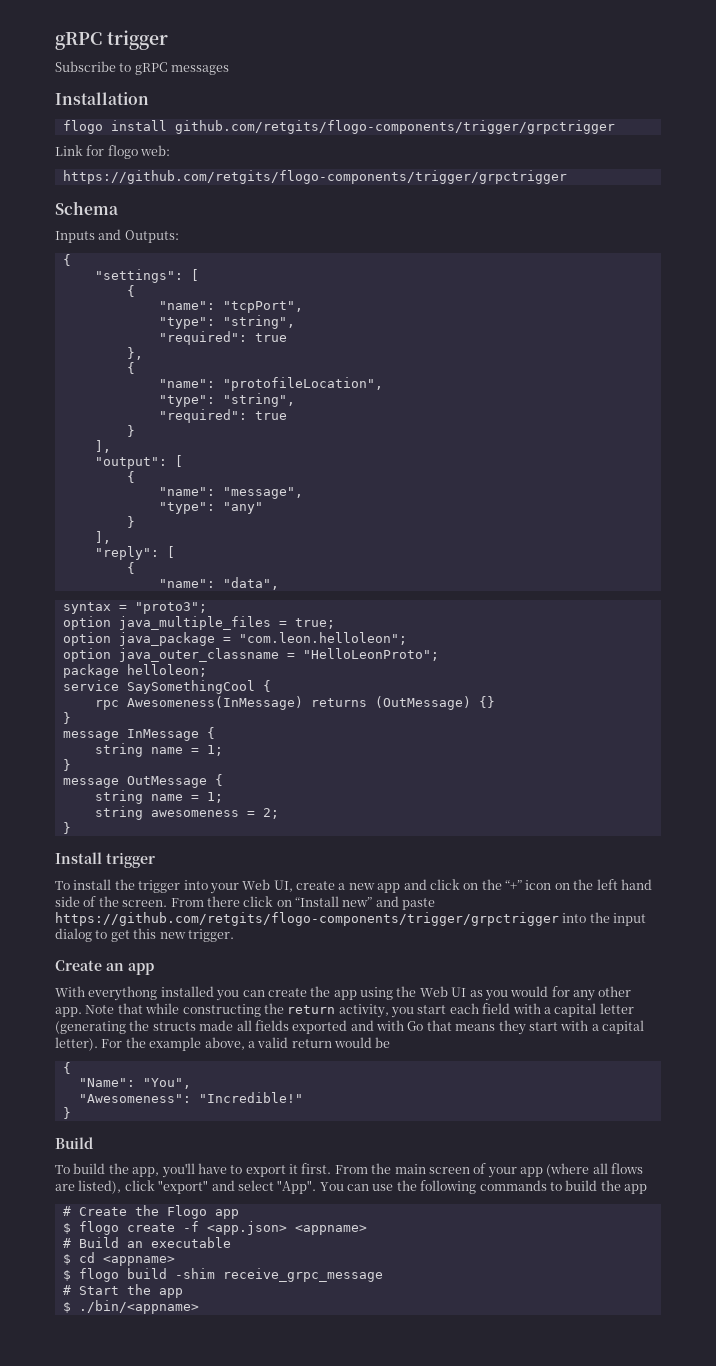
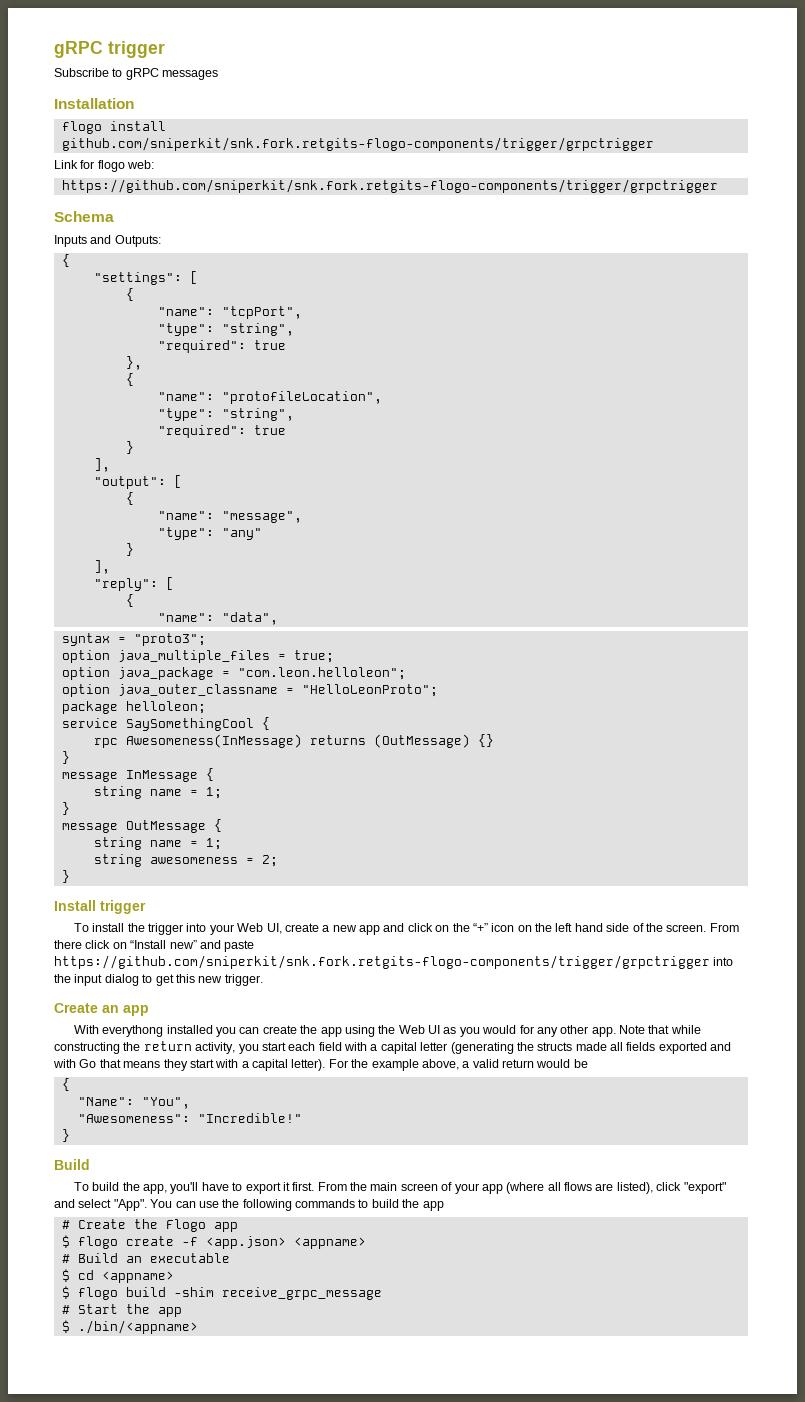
[174,120,615,134] github.com/retgits/flogo-components/trigger/grpctrigger -> [61,137,654,151] github.com/sniperkit/snk.fork.retgits-flogo-components/trigger/grpctrigger
[62,170,567,184] https://github.com/retgits/flogo-components/trigger/grpctrigger -> [61,179,718,193] https://github.com/sniperkit/snk.fork.retgits-flogo-components/trigger/grpctrigger
[55,912,559,926] https://github.com/retgits/flogo-components/trigger/grpctrigger -> [54,955,710,969] https://github.com/sniperkit/snk.fork.retgits-flogo-components/trigger/grpctrigger

